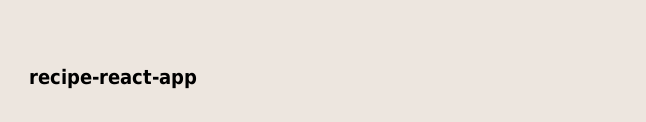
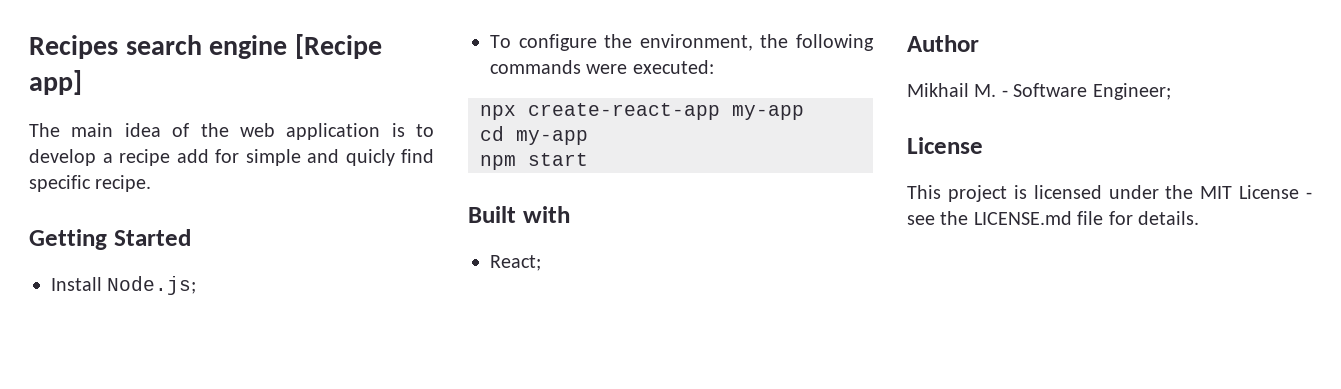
[29,68,197,89] recipe-react-app -> [29,34,382,59] [29,70,82,95] [29,123,434,140] [29,149,434,166] [29,175,152,192] [29,229,191,250] [51,276,197,295] [490,34,874,51] [490,60,714,74] [480,103,804,120] [480,126,588,145] [480,153,588,170] [468,206,570,223] [490,255,541,271] [907,35,979,52] [907,83,1171,100] [907,137,983,154] [907,185,1312,202] [907,211,1199,225] Recipes search engine [Recipe app] // The main idea of the web application is to develop a recipe add for simple and quicly find specific recipe. // Getting Started // Install Node.js; // To configure the environment, the following commands were executed: // npx create-react-app my-app // cd my-app // npm start // Built with // React; // Author // Mikhail M. - Software Engineer; // License // This project is licensed under the MIT License - see the LICENSE.md file for details.

